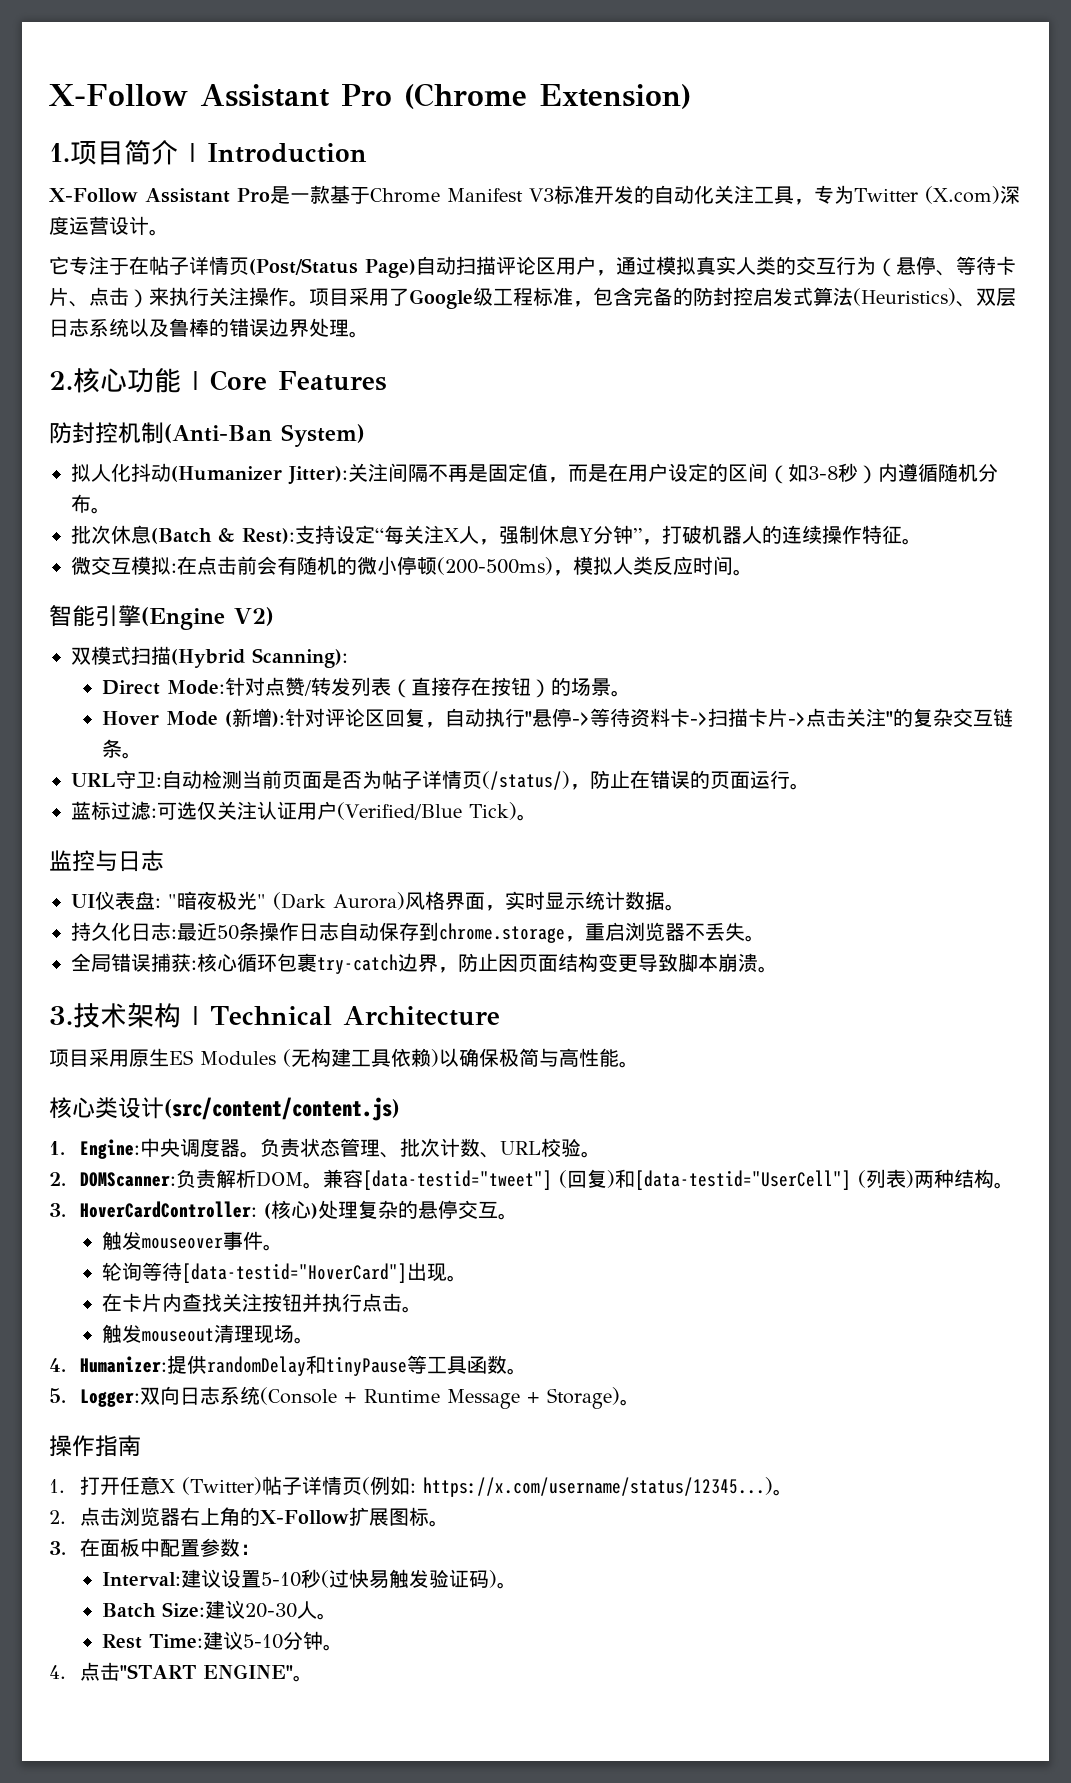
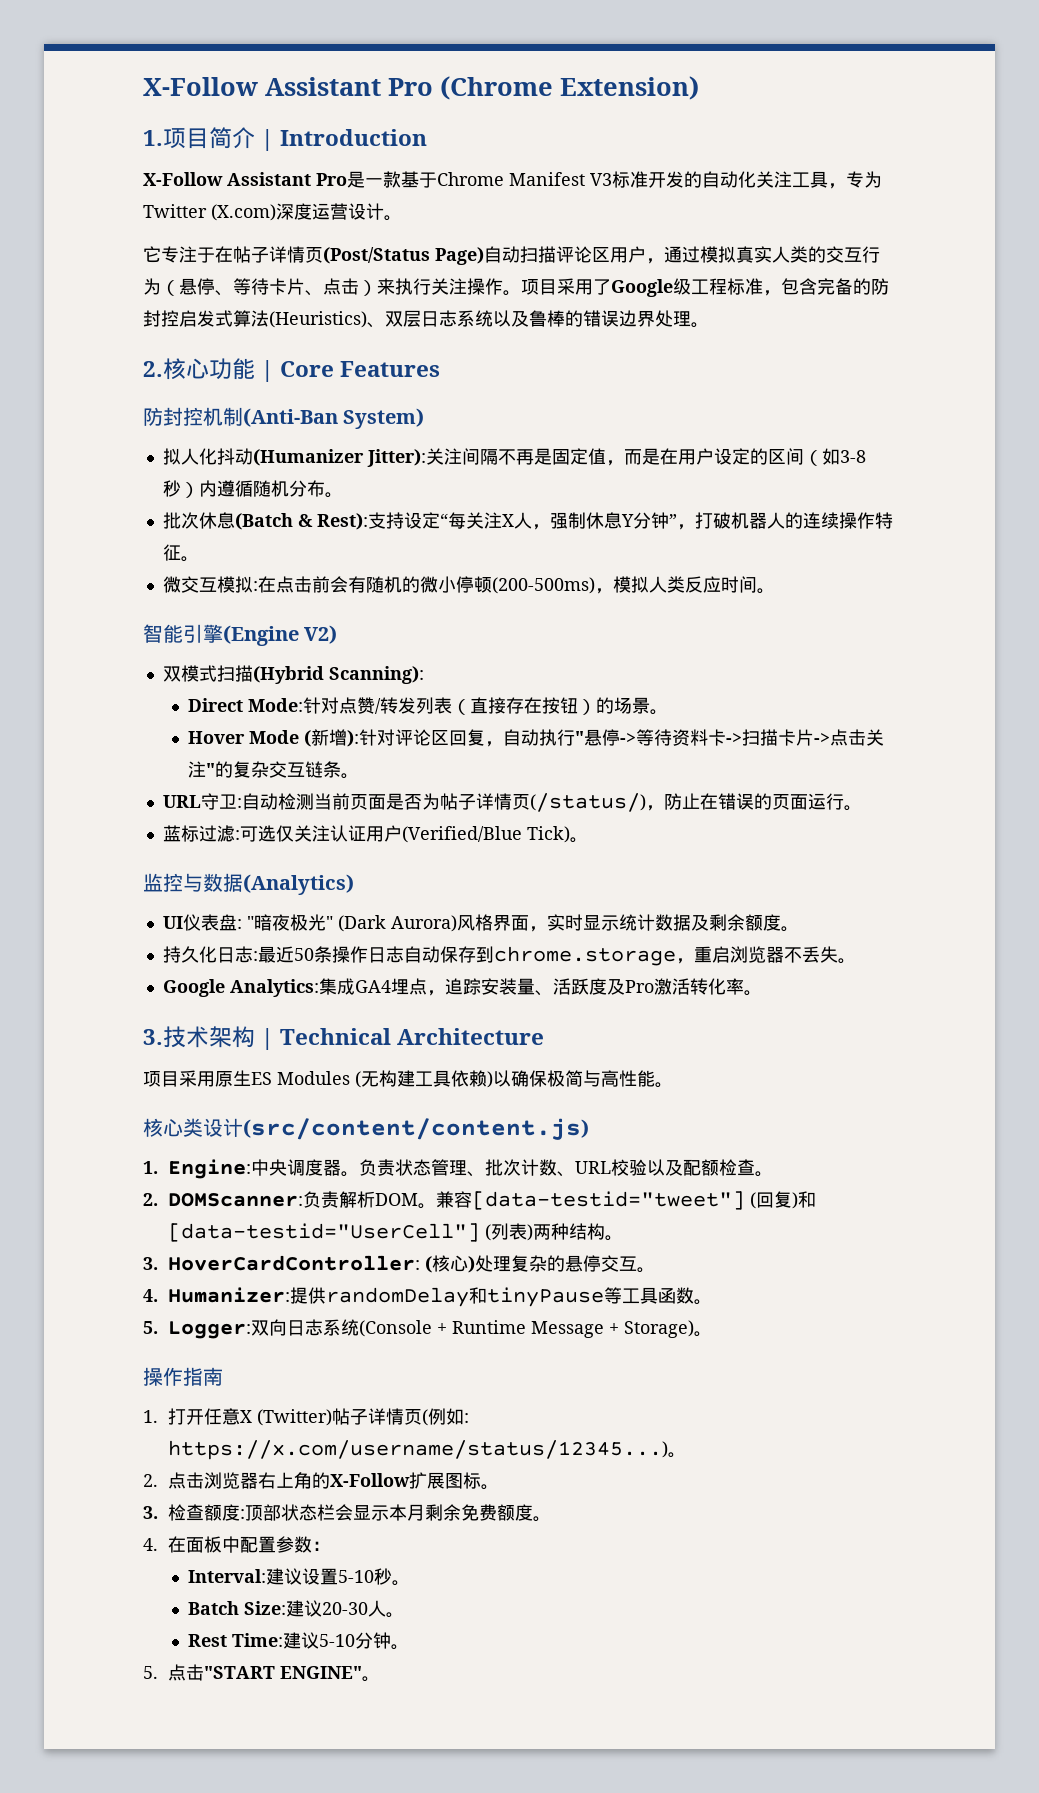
[118,850,164,872] 日志 -> [203,873,354,895] 数据(Analytics)
(665, 900) none -> [690,914,781,931] 及剩余额度
[71,953,758,974] 全局错误捕获:核心循环包裹try-catch边界，防止因页面结构变更导致脚本崩溃 -> [162,978,744,997] Google Analytics:集成GA4埋点，追踪安装量、活跃度及Pro激活转化率
(582, 1148) none -> [647,1159,756,1176] 以及配额检查
[102,1231,284,1251] [102,1262,468,1283] [102,1293,423,1313] [102,1324,315,1344] // 触发mouseover事件。 // 轮询等待[data-testid="HoverCard"]出现。 // 在卡片内查找关注按钮并执行点击。 // 触发mouseout清理现场。 -> (656, 1270) none
(66, 1548) none -> [168,1504,552,1522] [143,1538,158,1551] 检查额度:顶部状态栏会显示本月剩余免费额度。 // 4.
[321,1569,498,1589] (过快易触发验证码) -> (393, 1576) none
[49,1665,66,1679] 4. -> [143,1666,158,1679] 5.

